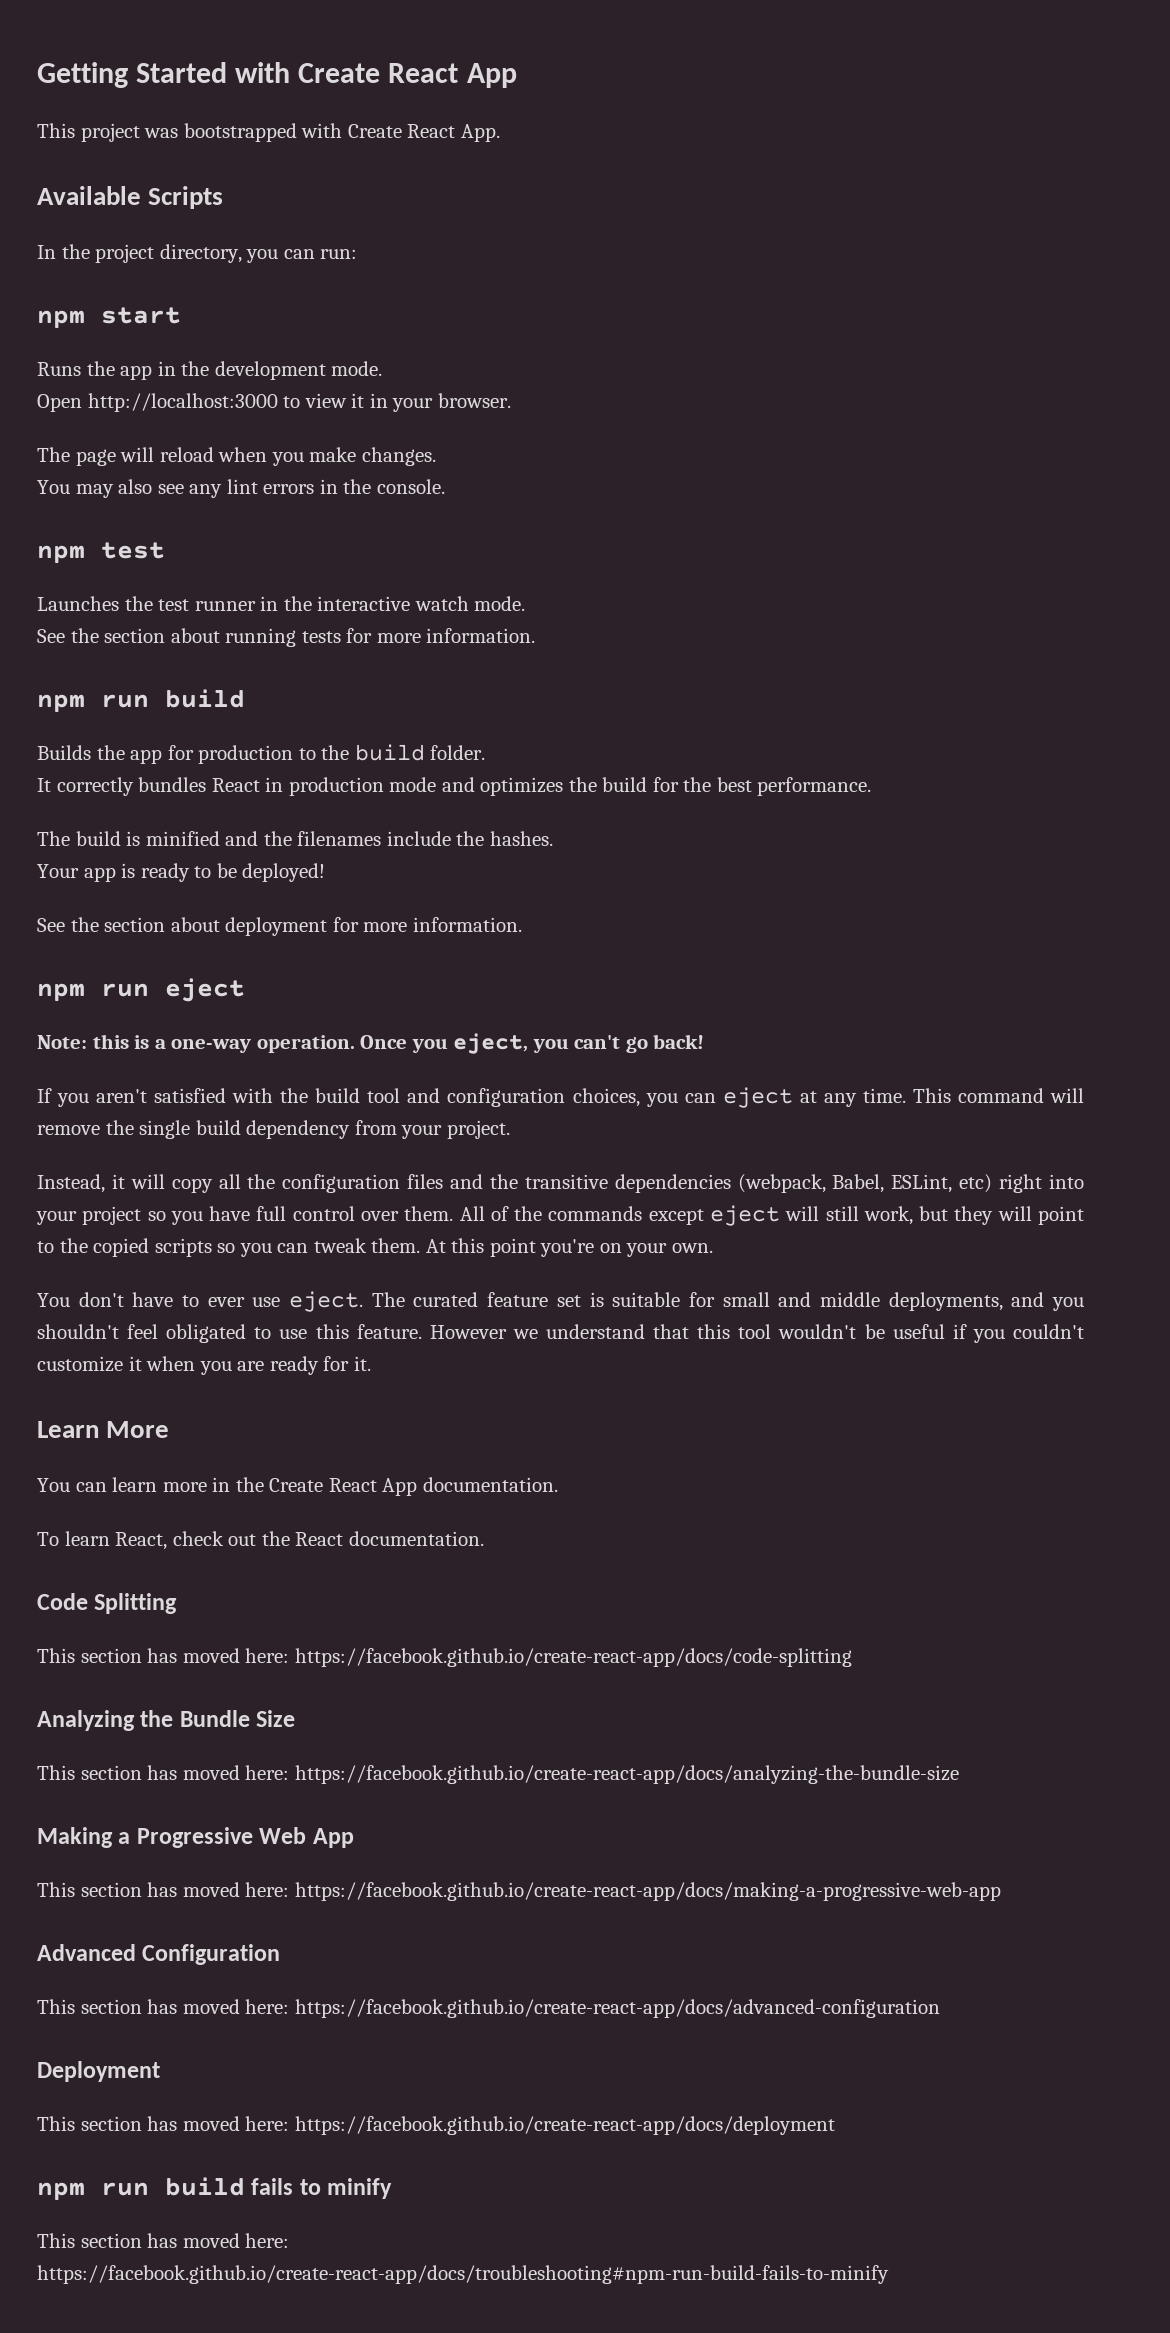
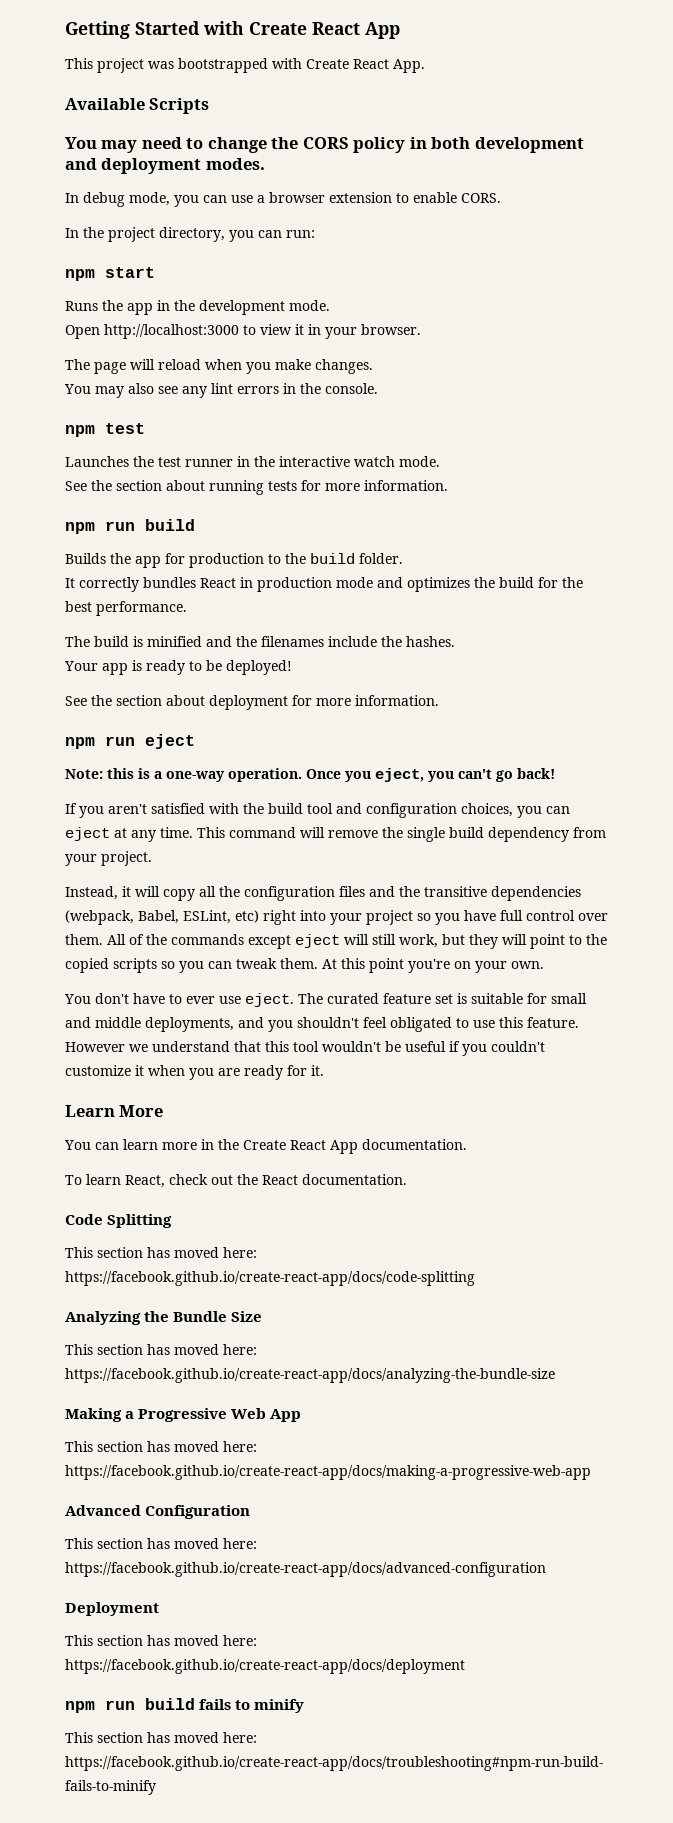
(224, 197) none -> [65,137,584,153] [65,158,265,174] [65,192,501,207] // You may need to change the CORS policy in both development and deployment modes. // In debug mode, you can use a browser extension to enable CORS.

